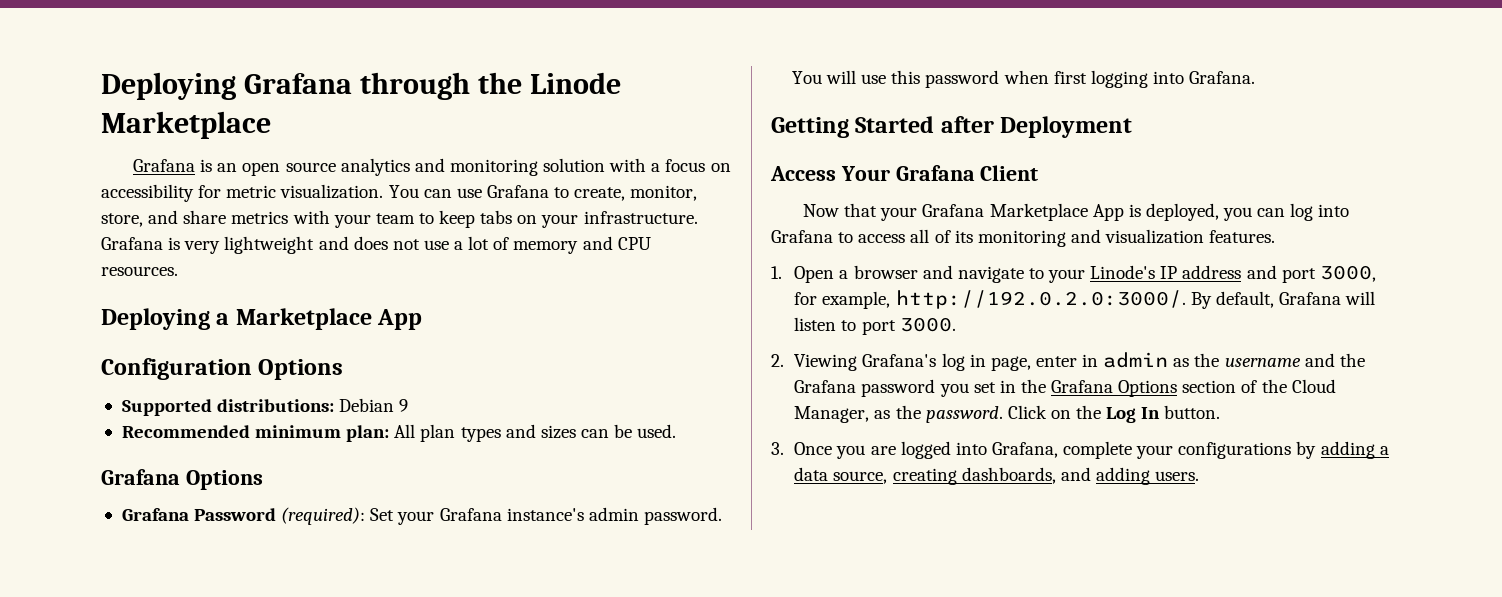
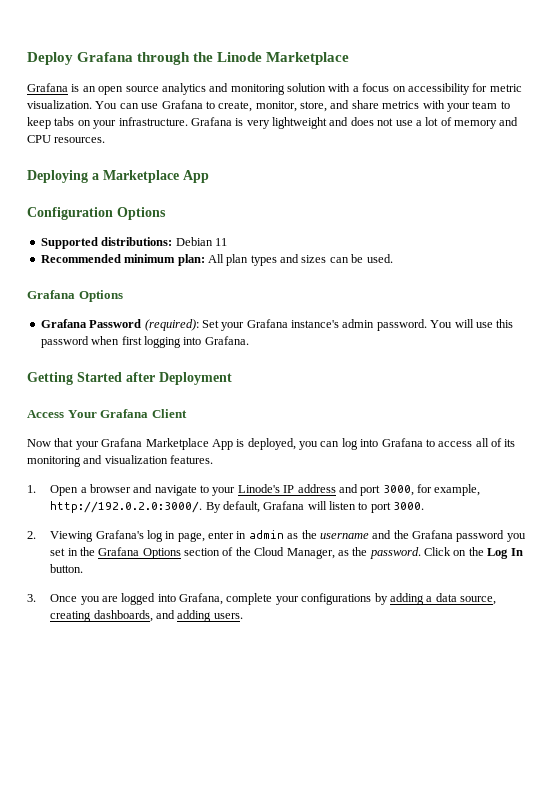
[101,72,236,100] Deploying -> [27,52,73,65] Deploy
[399,399,409,412] 9 -> [214,238,227,246] 11

